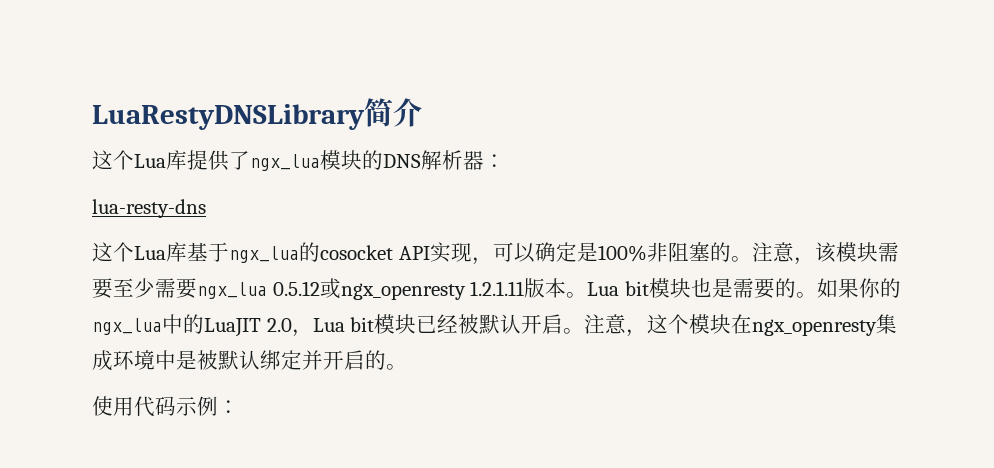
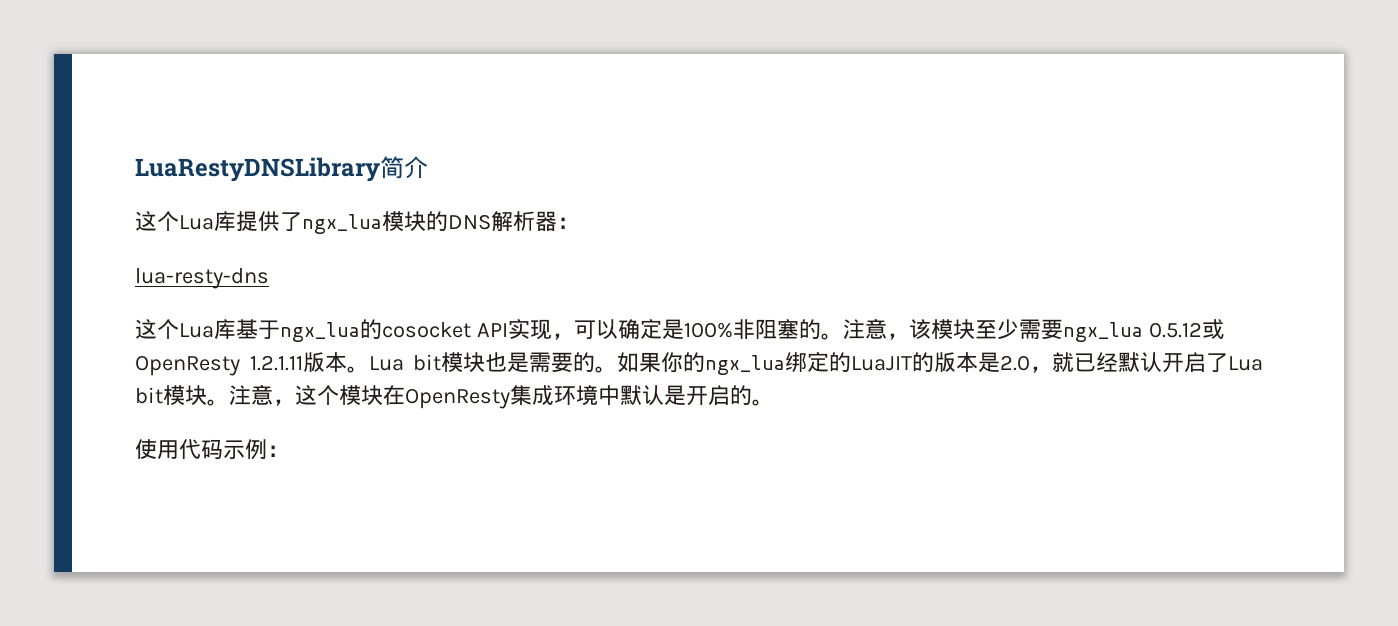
[877,242,899,262] [92,278,113,299] 需要 -> (975, 329) none
[340,283,466,300] ngx_openresty -> [135,355,240,376] OpenResty
[162,314,564,337] 中的LuaJIT 2.0，Lua bit模块已经被默认开启 -> [784,352,1263,373] [135,385,207,405] 绑定的LuaJIT的版本是2.0，就已经默认开启了Lua bit模块
[752,319,878,336] ngx_openresty -> [405,388,510,409] OpenResty
[176,350,323,370] 是被默认绑定并 -> [620,385,686,406] 默认是

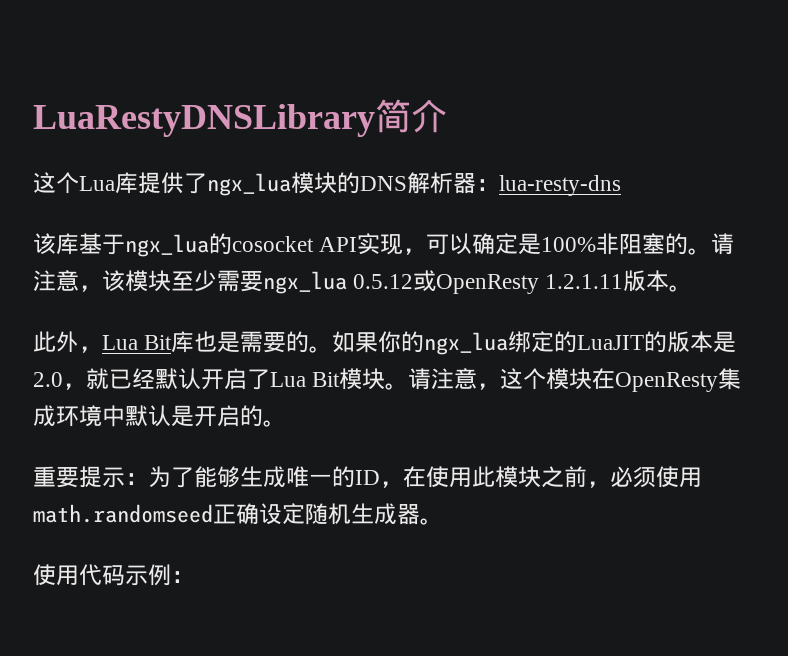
(579, 223) // -> (499, 185) none
[135,319,214,339] 这个Lua -> [33,233,56,255] 该
(843, 336) none -> [711,233,735,255] 请
[368,352,485,372] Lua bit模块 -> [33,331,195,353] // 此外，Lua Bit库
[135,385,229,406] bit模块。 -> [312,368,432,390] Bit模块。请
(774, 402) none -> [33,466,702,488] [33,503,443,525] // 重要提示：为了能够生成唯一的ID，在使用此模块之前，必须使用math.randomseed正确设定随机生成器。

